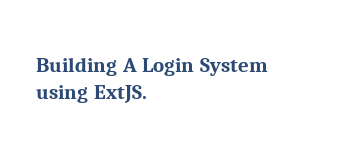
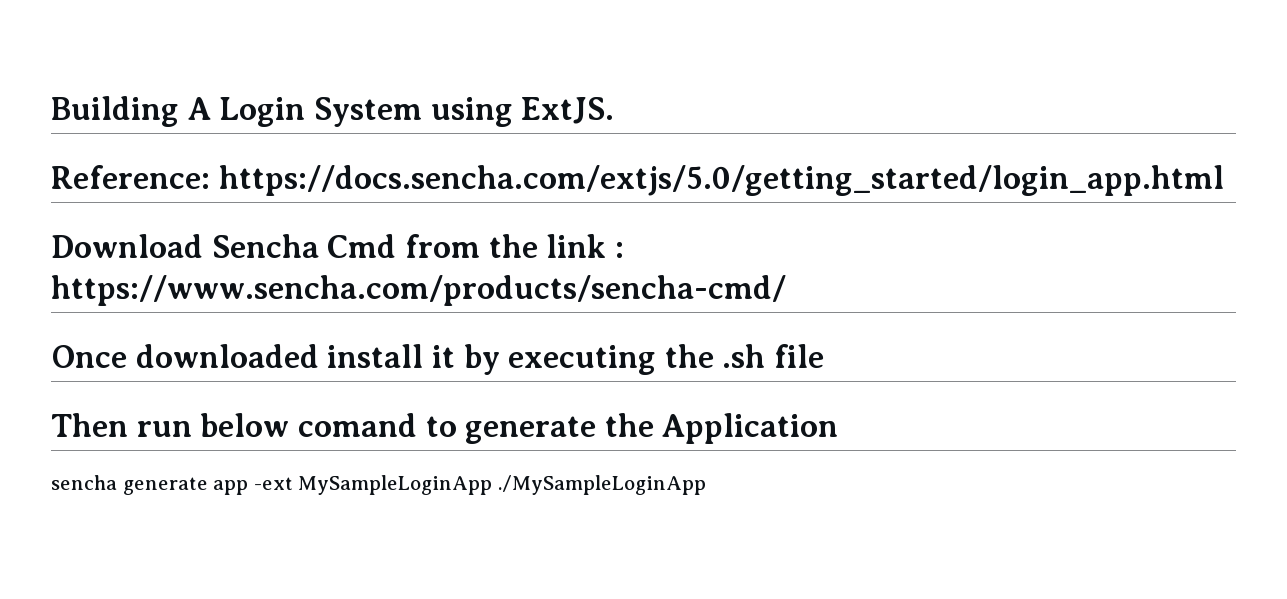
(147, 94) none -> [51,165,1224,196] [51,234,624,258] [51,275,786,306] [51,344,825,375] [51,413,839,444] [51,475,706,495] // Reference: https://docs.sencha.com/extjs/5.0/getting_started/login_app.html // Download Sencha Cmd from the link : https://www.sencha.com/products/sencha-cmd/ // Once downloaded install it by executing the .sh file // Then run below comand to generate the Application // sencha generate app -ext MySampleLoginApp ./MySampleLoginApp

